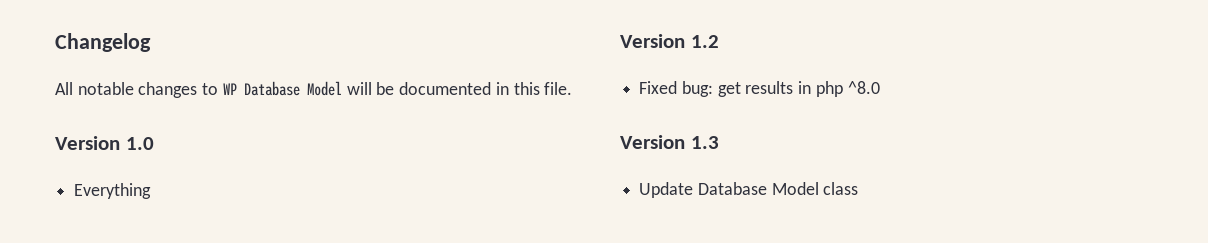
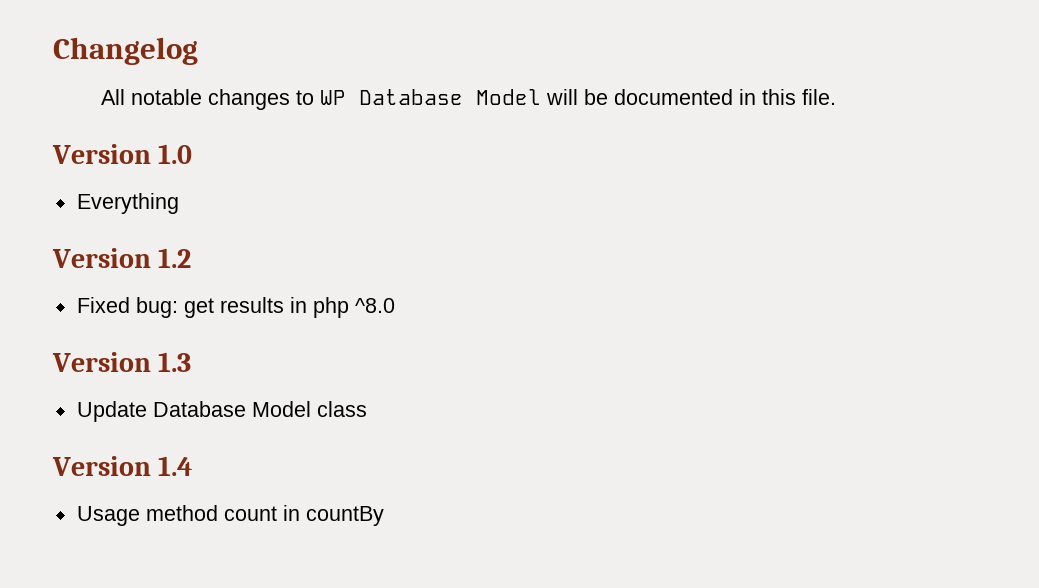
(859, 188) none -> [52,456,193,476] [76,505,384,526] // Version 1.4 // Usage method count in countBy

